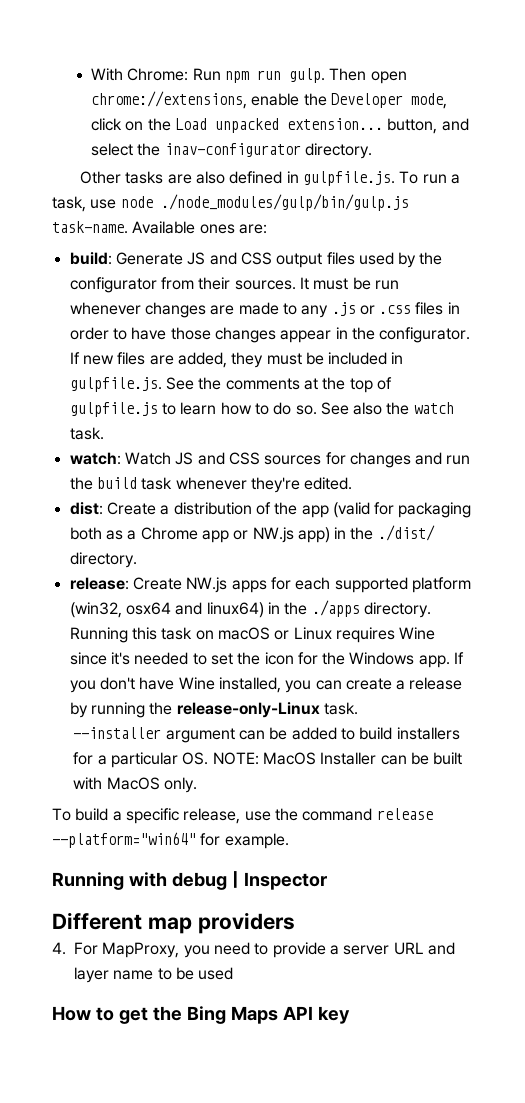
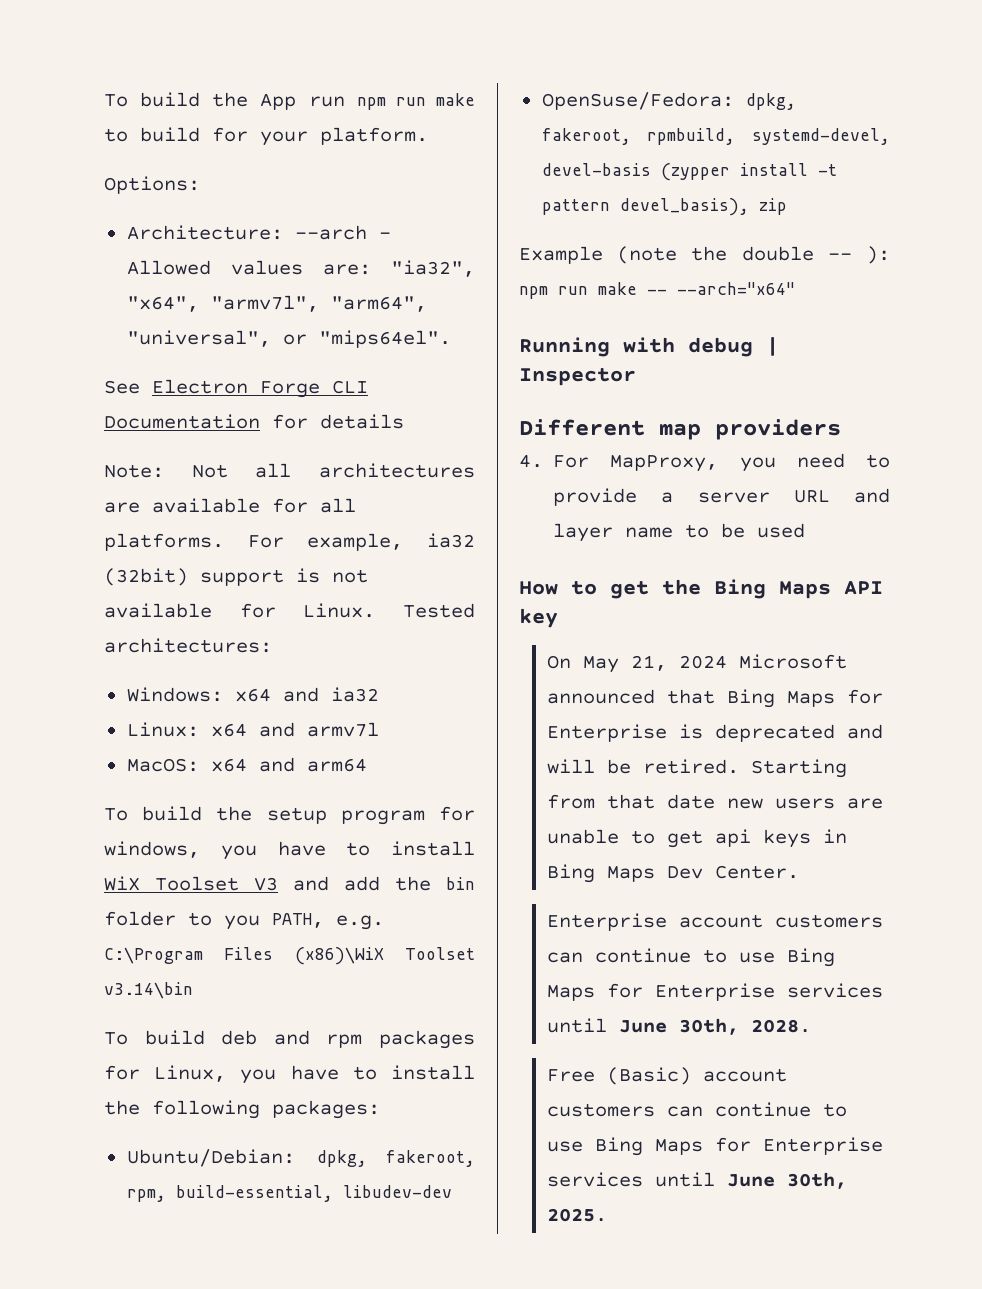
[90,68,407,84] [90,91,447,109] [90,118,469,134] [90,143,372,159] [80,171,460,186] [52,194,409,212] [52,221,267,234] [69,252,443,268] [69,277,399,293] [69,302,460,318] [69,327,471,343] [69,352,404,368] [69,377,392,393] [69,402,454,417] [69,427,104,440] [69,452,471,468] [69,477,353,493] [69,502,472,518] [69,525,435,543] [69,552,137,568] [69,577,471,593] [69,600,431,618] [69,627,436,643] [69,652,465,668] [69,677,463,693] [69,702,358,718] [73,727,460,743] [73,752,463,768] [73,777,197,793] [52,808,433,824] [52,832,289,849] With Chrome: Run npm run gulp. Then open chrome://extensions, enable the Developer mode, click on the Load unpacked extension... button, and select the inav-configurator directory. // Other tasks are also defined in gulpfile.js. To run a task, use node ./node_modules/gulp/bin/gulp.js task-name. Available ones are: // build: Generate JS and CSS output files used by the configurator from their sources. It must be run whenever changes are made to any .js or .css files in order to have those changes appear in the configurator. If new files are added, they must be included in gulpfile.js. See the comments at the top of gulpfile.js to learn how to do so. See also the watch task. // watch: Watch JS and CSS sources for changes and run the build task whenever they're edited. // dist: Create a distribution of the app (valid for packaging both as a Chrome app or NW.js app) in the ./dist/ directory. // release: Create NW.js apps for each supported platform (win32, osx64 and linux64) in the ./apps directory. Running this task on macOS or Linux requires Wine since it's needed to set the icon for the Windows app. If you don't have Wine installed, you can create a release by running the release-only-Linux task. // --installer argument can be added to build installers for a particular OS. NOTE: MacOS Installer can be built with MacOS only. // To build a specific release, use the command release --platform="win64" for example. -> [104,92,475,110] [104,127,428,146] [104,176,200,194] [126,225,391,240] [126,260,475,277] [126,295,427,312] [126,330,451,348] [104,379,368,398] [104,414,404,429] [104,463,475,478] [104,498,356,513] [104,533,475,551] [104,568,368,586] [104,603,475,618] [104,638,272,653] [126,687,379,702] [126,722,379,737] [126,757,367,772] [104,806,475,825] [104,841,475,860] [104,876,475,891] [104,911,384,930] [104,947,475,965] [104,982,193,999] [104,1030,475,1049] [104,1065,475,1084] [104,1100,380,1119] [126,1149,475,1167] [126,1185,452,1202] [541,92,796,110] [541,128,890,145] [541,163,837,181] [541,198,787,216] [519,246,890,264] [519,282,795,299] To build the App run npm run make to build for your platform. // Options: // Architecture: --arch - Allowed values are: "ia32", "x64", "armv7l", "arm64", "universal", or "mips64el". // See Electron Forge CLI Documentation for details // Note: Not all architectures are available for all platforms. For example, ia32 (32bit) support is not available for Linux. Tested architectures: // Windows: x64 and ia32 // Linux: x64 and armv7l // MacOS: x64 and arm64 // To build the setup program for windows, you have to install WiX Toolset V3 and add the bin folder to you PATH, e.g. C:\Program Files (x86)\WiX Toolset v3.14\bin // To build deb and rpm packages for Linux, you have to install the following packages: // Ubuntu/Debian: dpkg, fakeroot, rpm, build-essential, libudev-dev // OpenSuse/Fedora: dpkg, fakeroot, rpmbuild, systemd-devel, devel-basis (zypper install -t pattern devel_basis), zip // Example (note the double -- ): npm run make -- --arch="x64"
(350, 1015) none -> [546,654,847,673] [546,689,883,708] [546,724,883,742] [546,759,847,778] [546,794,883,809] [546,829,847,848] [546,864,799,883] [546,913,883,931] [546,948,835,967] [546,983,883,1001] [546,1018,811,1035] [546,1067,787,1085] [546,1102,847,1117] [546,1137,883,1156] [546,1172,847,1189] [546,1208,607,1222] // On May 21, 2024 Microsoft announced that Bing Maps for Enterprise is deprecated and will be retired. Starting from that date new users are unable to get api keys in Bing Maps Dev Center. // Enterprise account customers can continue to use Bing Maps for Enterprise services until June 30th, 2028. // Free (Basic) account customers can continue to use Bing Maps for Enterprise services until June 30th, 2025.

